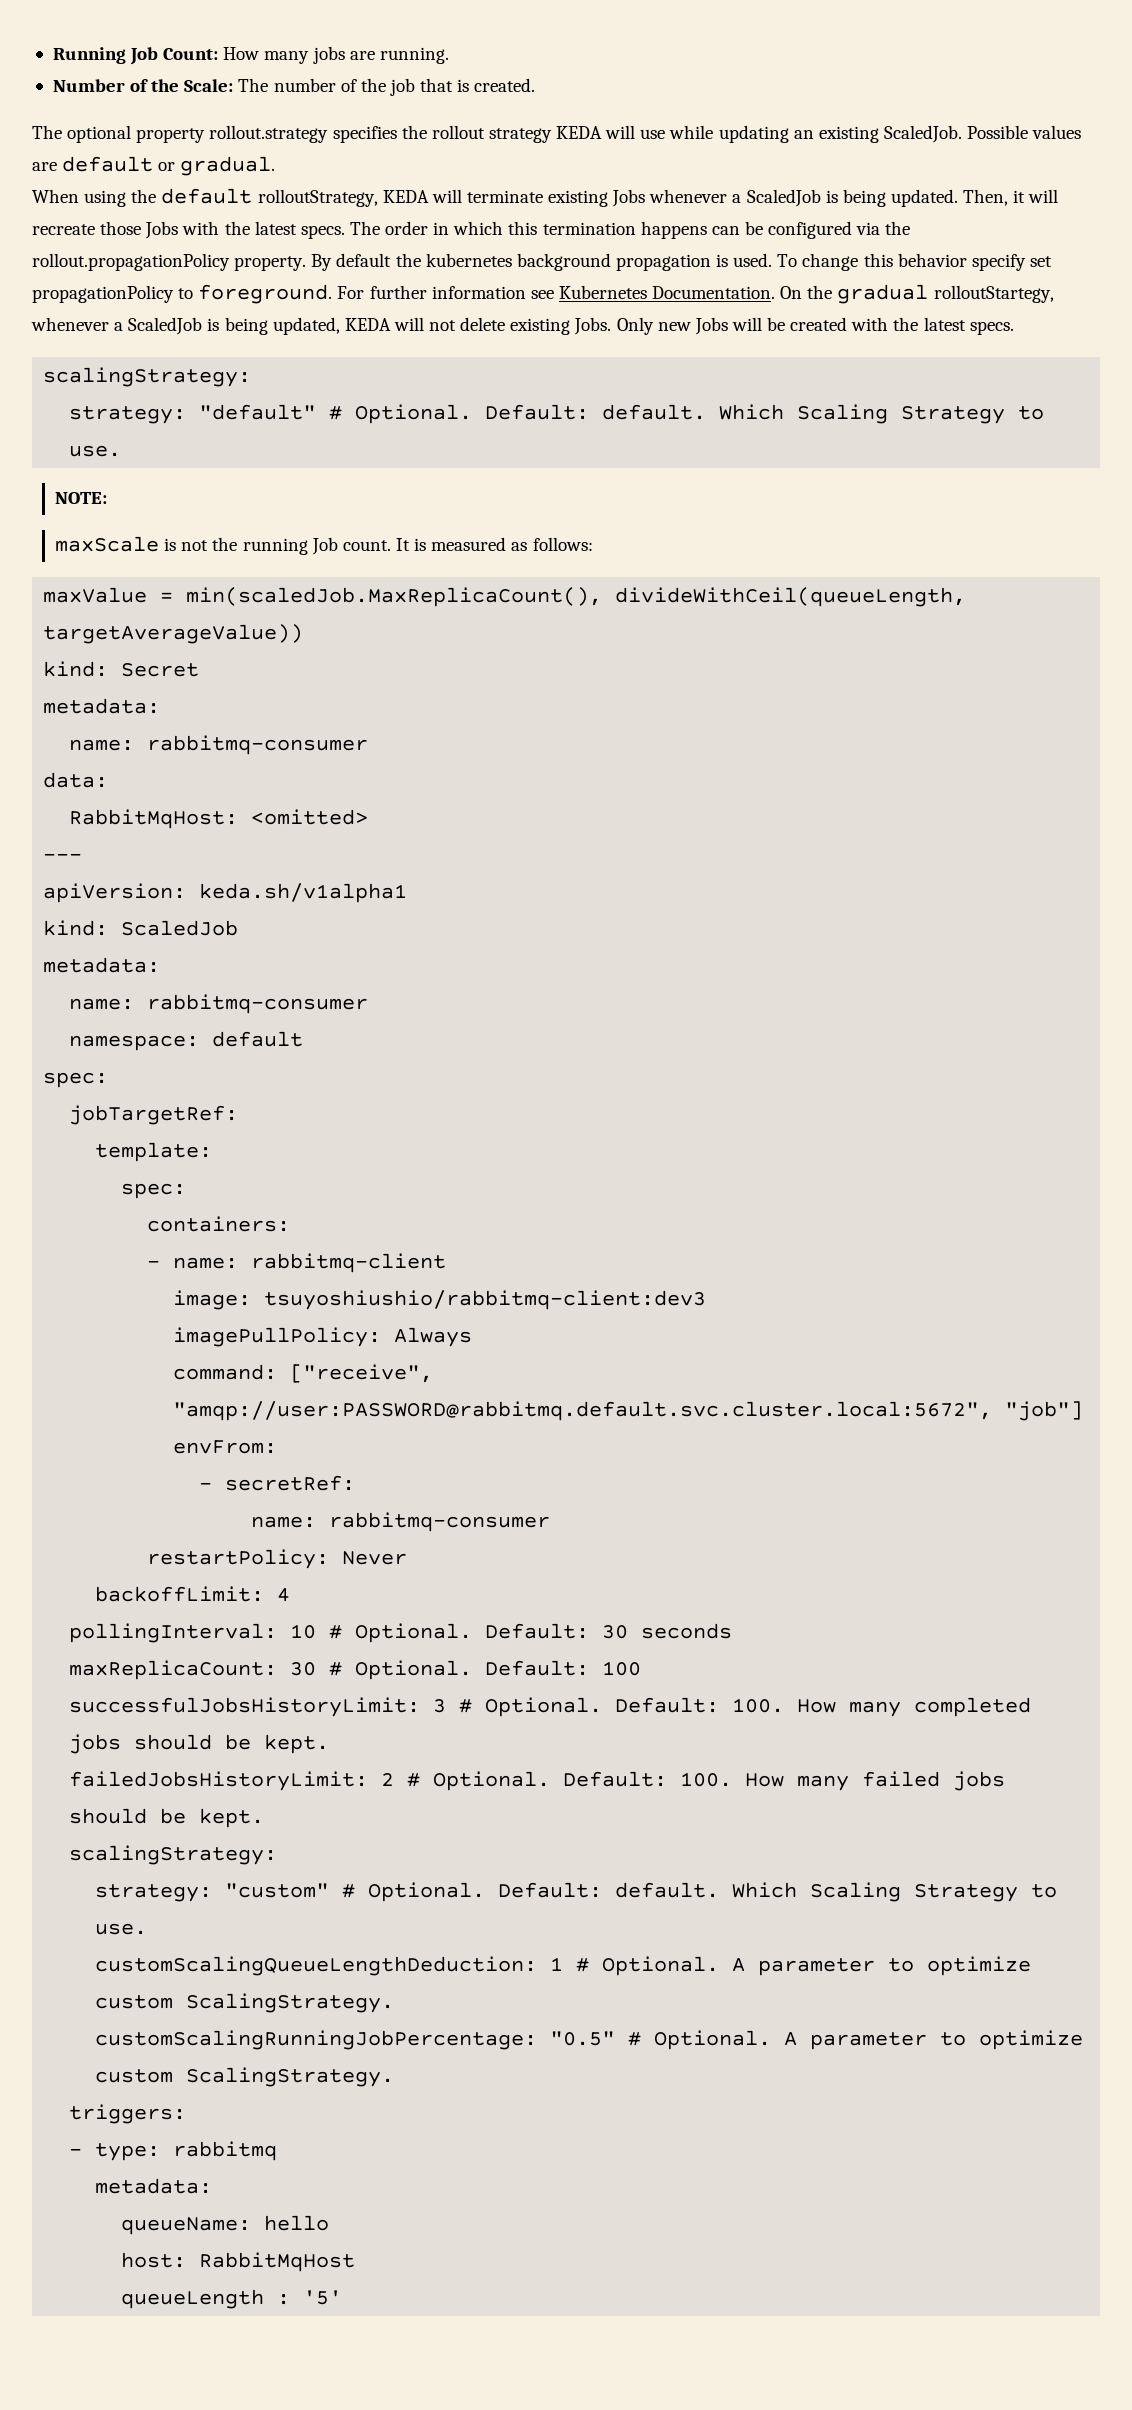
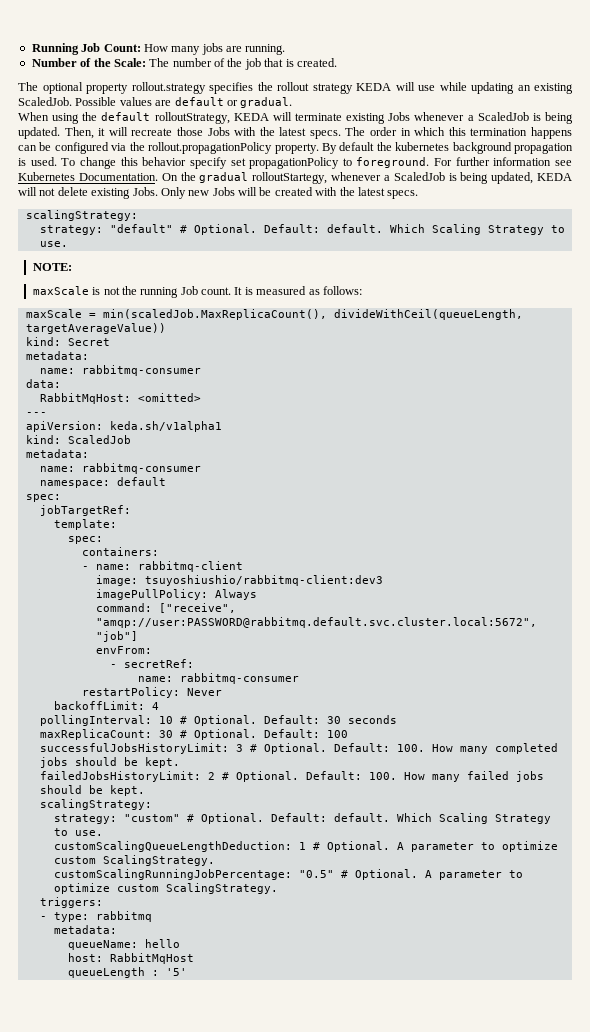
[43,587,148,603] maxValue -> [25,309,82,318] maxScale

